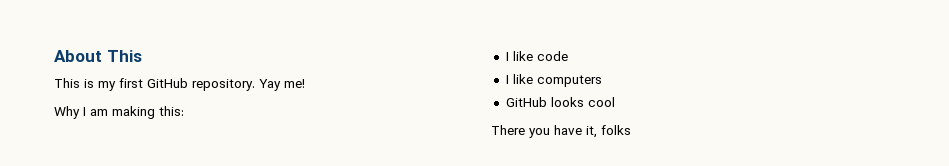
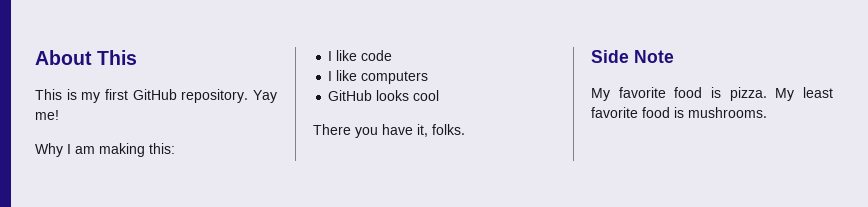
[601,125,631,135] folks -> [432,124,465,135] [591,50,674,63] [591,87,833,101] [591,107,767,118] folks. // Side Note // My favorite food is pizza. My least favorite food is mushrooms.

